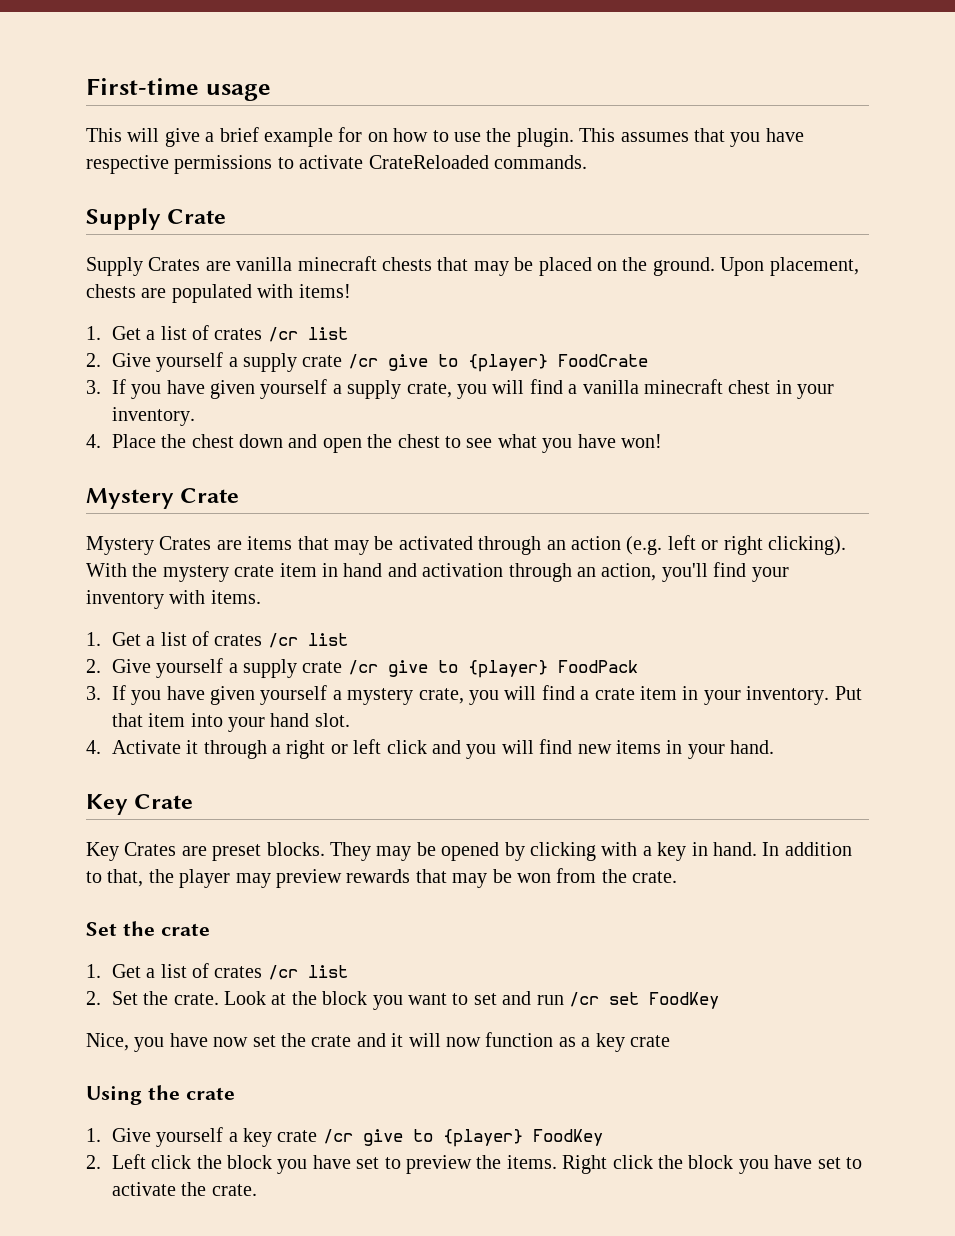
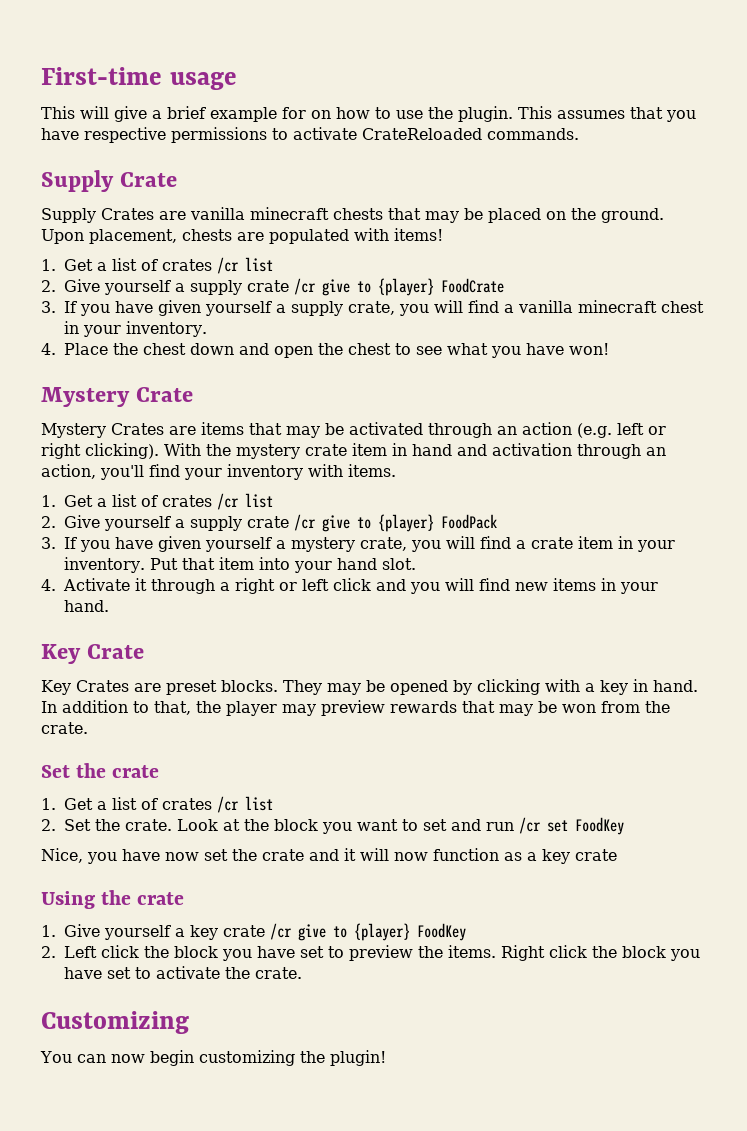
(257, 1190) none -> [41,1011,189,1034] [40,1050,386,1066] // Customizing // You can now begin customizing the plugin!

